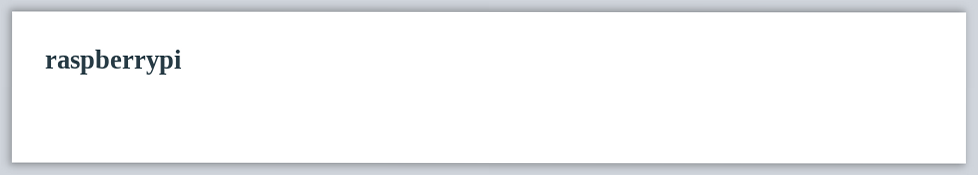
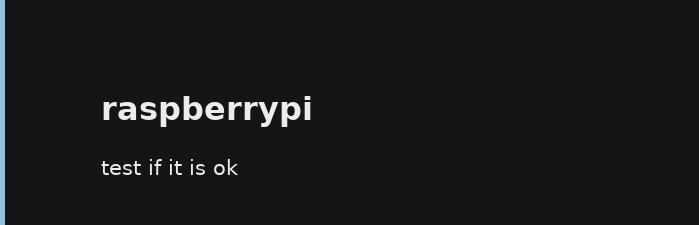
(182, 62) none -> [101,159,239,175] // test if it is ok

